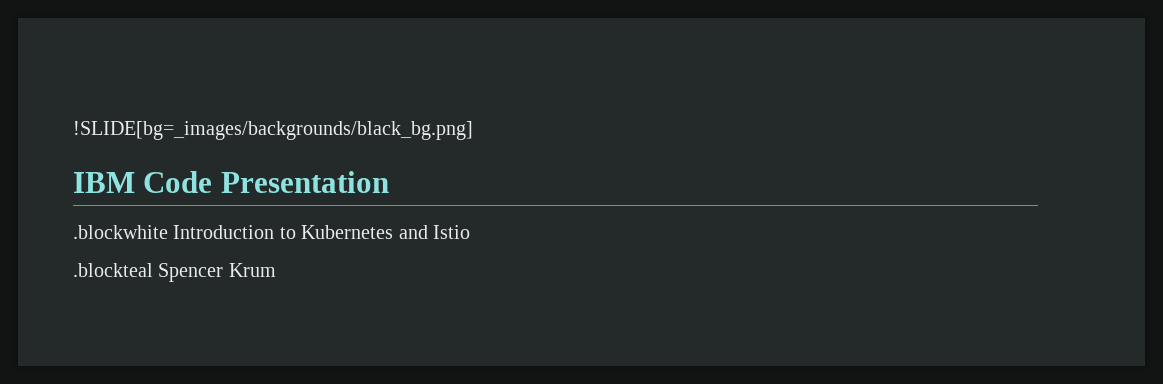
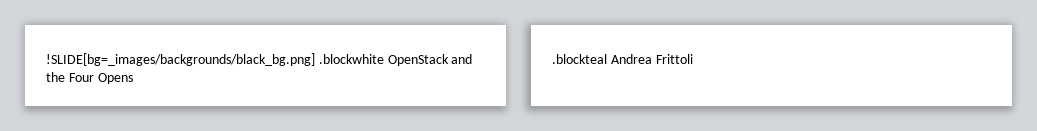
[73,171,389,193] [73,225,470,239] // IBM Code Presentation // .blockwhite Introduction to Kubernetes and Istio -> [318,54,473,66] [46,72,133,84] .blockwhite OpenStack and the Four Opens
[158,263,276,282] Spencer Krum -> [610,54,693,64] Andrea Frittoli

